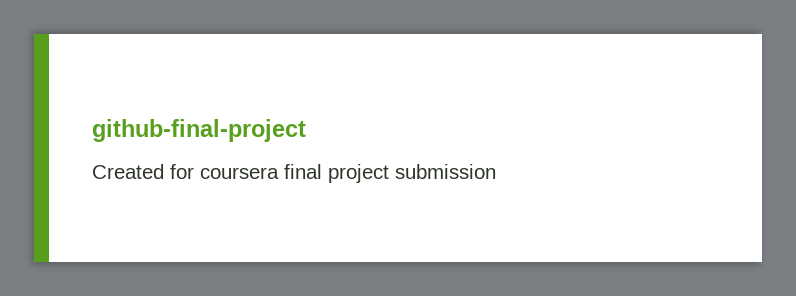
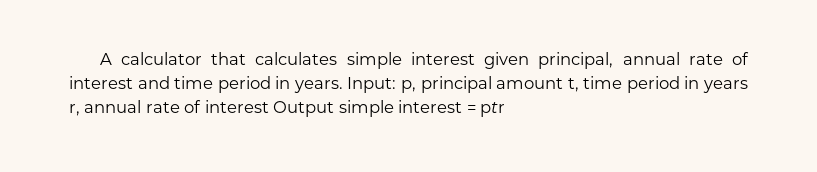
[92,119,306,142] [92,164,496,183] github-final-project // Created for coursera final project submission -> [99,52,750,69] [69,76,748,93] [69,100,506,117] A calculator that calculates simple interest given principal, annual rate of interest and time period in years. Input: p, principal amount t, time period in years r, annual rate of interest Output simple interest = ptr

